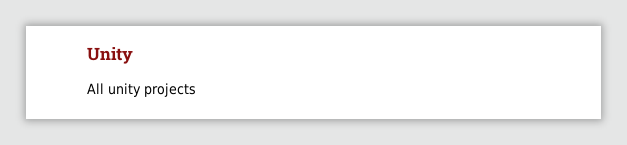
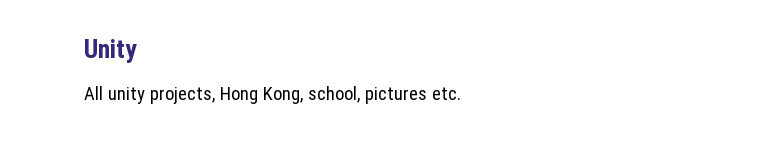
[144,83,196,97] projects -> [149,86,461,104] projects, Hong Kong, school, pictures etc.

